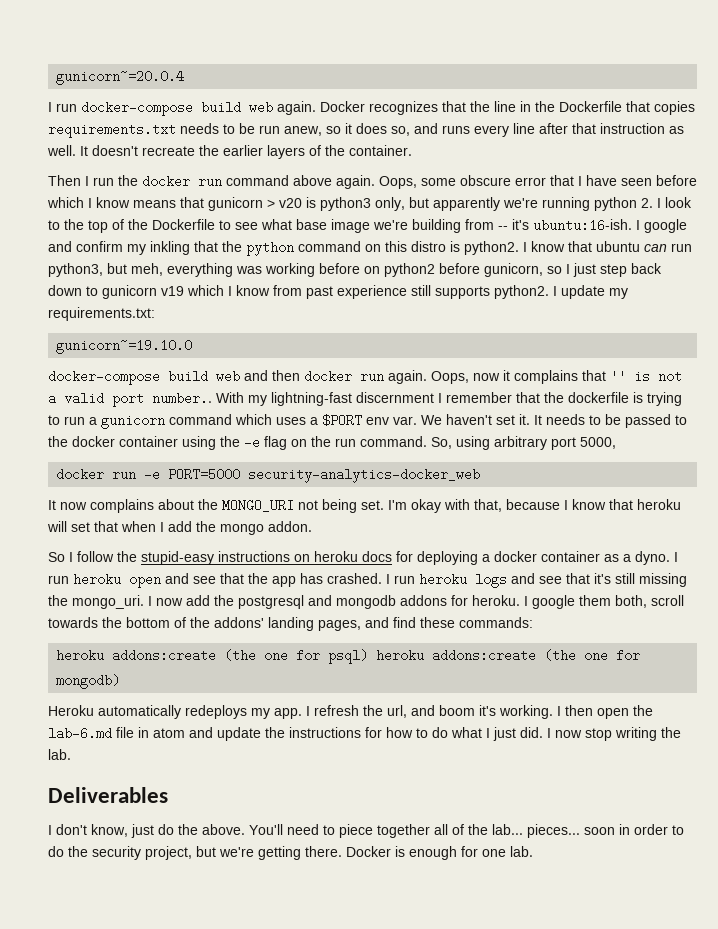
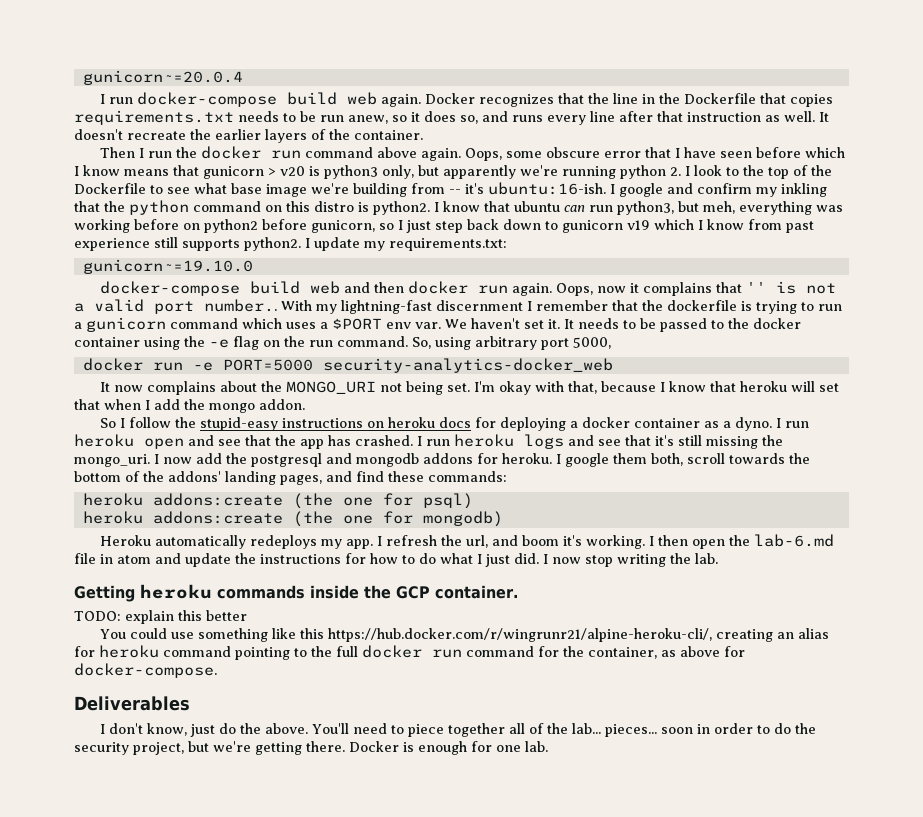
(369, 656) none -> (473, 501) //
(71, 754) none -> [74,584,518,602] [74,610,247,624] [100,628,830,642] [74,645,745,660] [74,663,217,678] // Getting heroku commands inside the GCP container. // TODO: explain this better // You could use something like this https://hub.docker.com/r/wingrunr21/alpine-heroku-cli/, creating an alias for heroku command pointing to the full docker run command for the container, as above for docker-compose.

